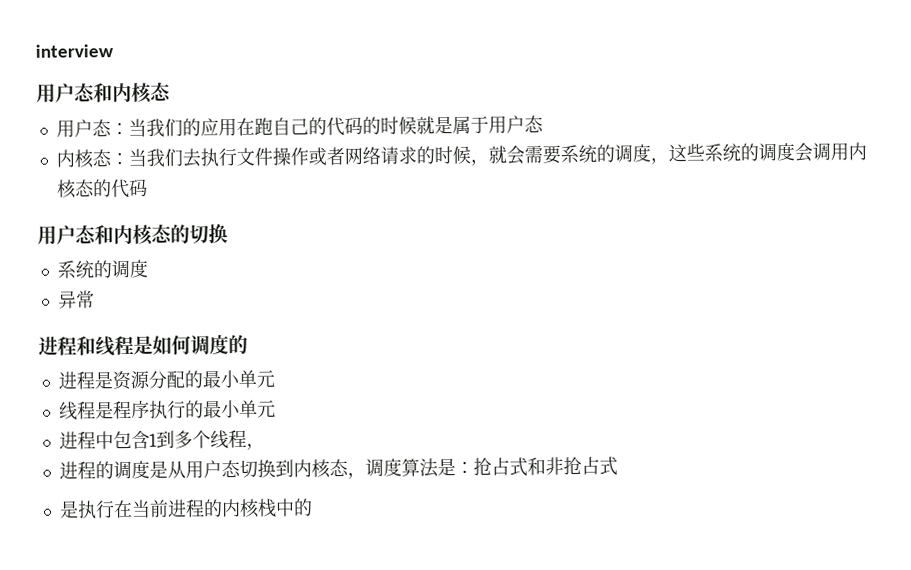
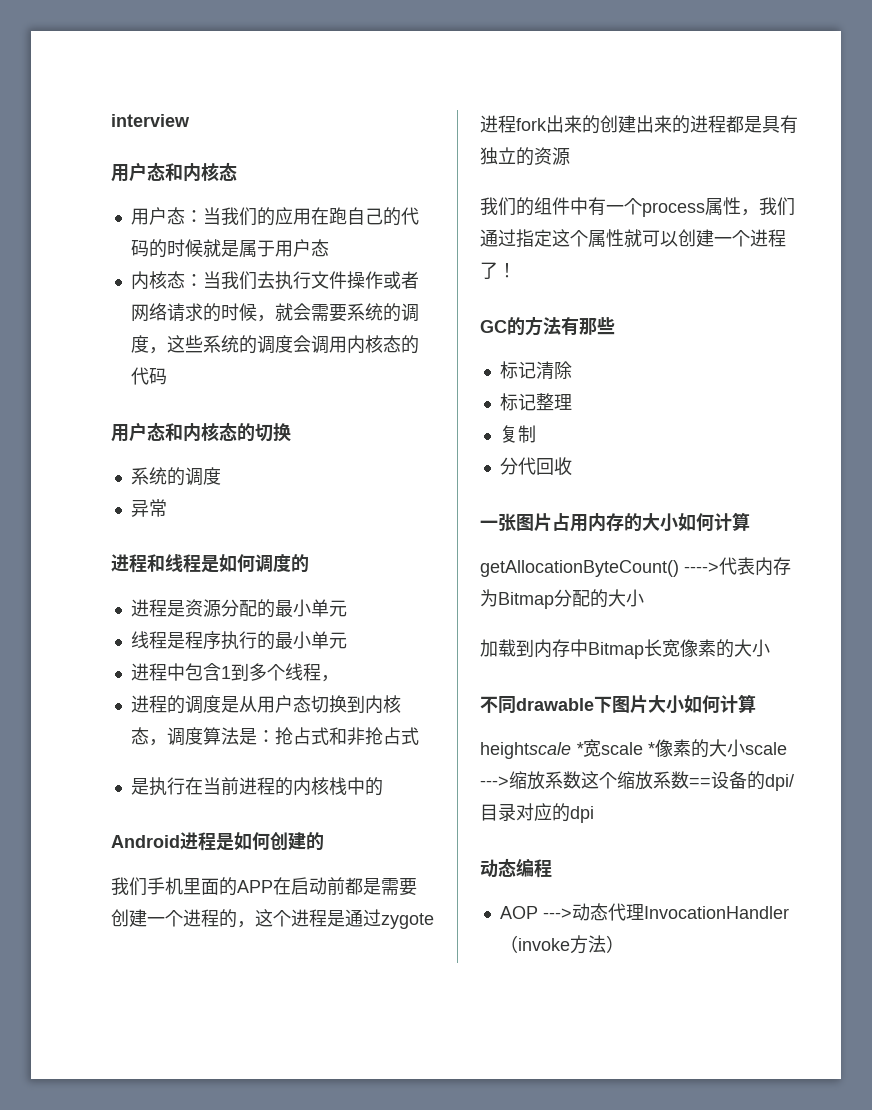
(313, 507) none -> [111,832,324,851] [111,877,417,896] [111,909,434,929] [480,115,798,134] [480,147,570,166] [480,197,795,217] [480,229,786,248] [480,262,516,279] [480,316,615,336] [499,361,572,380] [499,393,572,411] [499,425,536,443] [499,457,572,476] [480,512,750,532] [480,557,791,577] [480,589,644,609] [480,639,770,659] [480,694,756,714] [480,739,787,759] [480,771,794,791] [480,803,594,823] [480,858,552,878] [499,903,789,921] [499,935,624,954] // Android进程是如何创建的 // 我们手机里面的APP在启动前都是需要创建一个进程的，这个进程是通过zygote进程fork出来的创建出来的进程都是具有独立的资源 // 我们的组件中有一个process属性，我们通过指定这个属性就可以创建一个进程了！ // GC的方法有那些 // 标记清除 // 标记整理 // 复制 // 分代回收 // 一张图片占用内存的大小如何计算 // getAllocationByteCount() ---->代表内存为Bitmap分配的大小 // 加载到内存中Bitmap长宽像素的大小 // 不同drawable下图片大小如何计算 // heightscale *宽scale *像素的大小scale --->缩放系数这个缩放系数==设备的dpi/目录对应的dpi // 动态编程 // AOP --->动态代理InvocationHandler（invoke方法）

